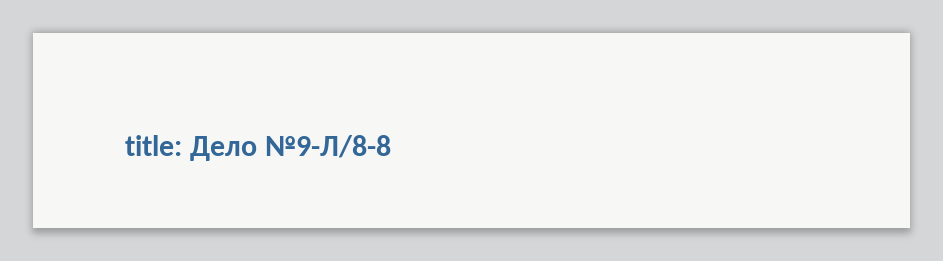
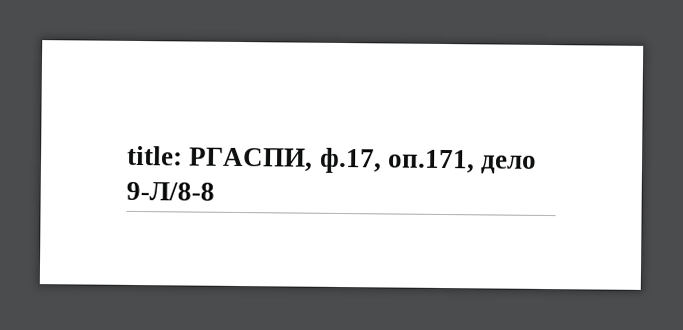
[189,135,391,161] Дело №9-Л/8-8 -> [188,147,538,174] [126,181,215,201] РГАСПИ, ф.17, оп.171, дело 9-Л/8-8

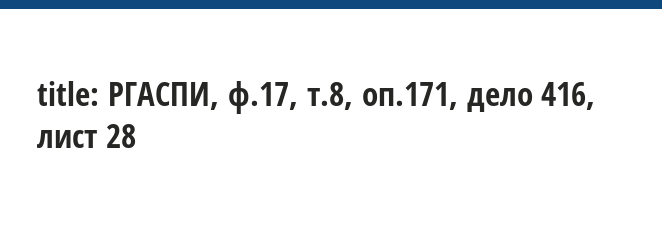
(382, 160) none -> [306,82,353,110] т.8,
[126,181,215,201] 9-Л/8-8 -> [541,82,596,110] [37,124,136,148] 416, лист 28

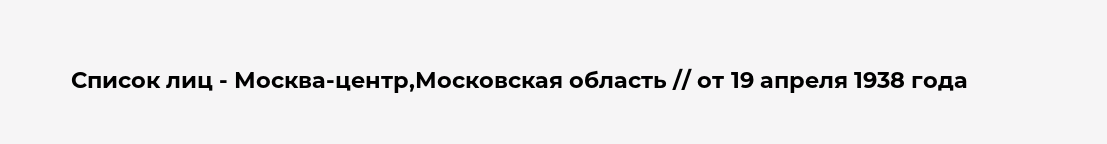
[37,81,596,114] [37,124,136,148] title: РГАСПИ, ф.17, т.8, оп.171, дело 416, лист 28 -> [71,68,968,93] Список лиц - Москва-центр,Московская область // от 19 апреля 1938 года

